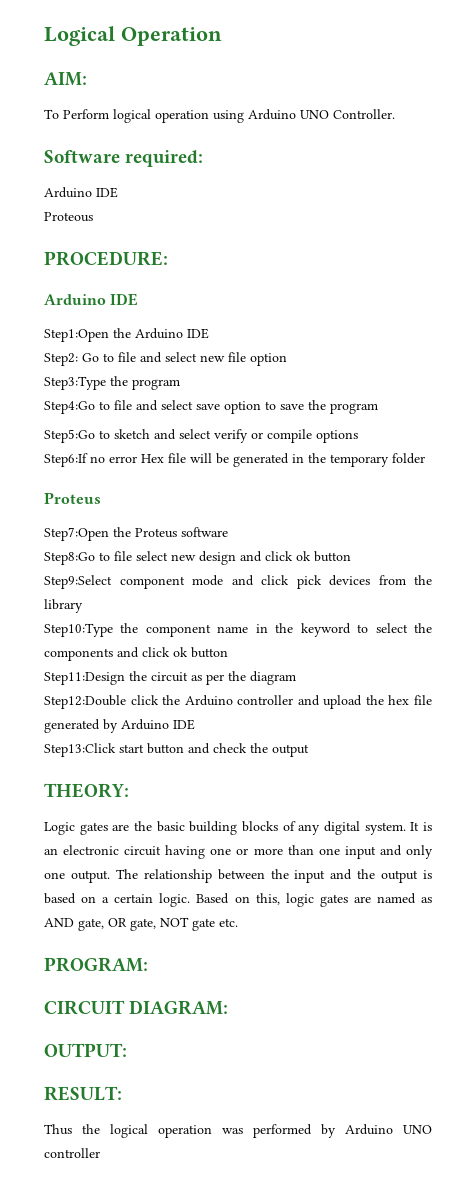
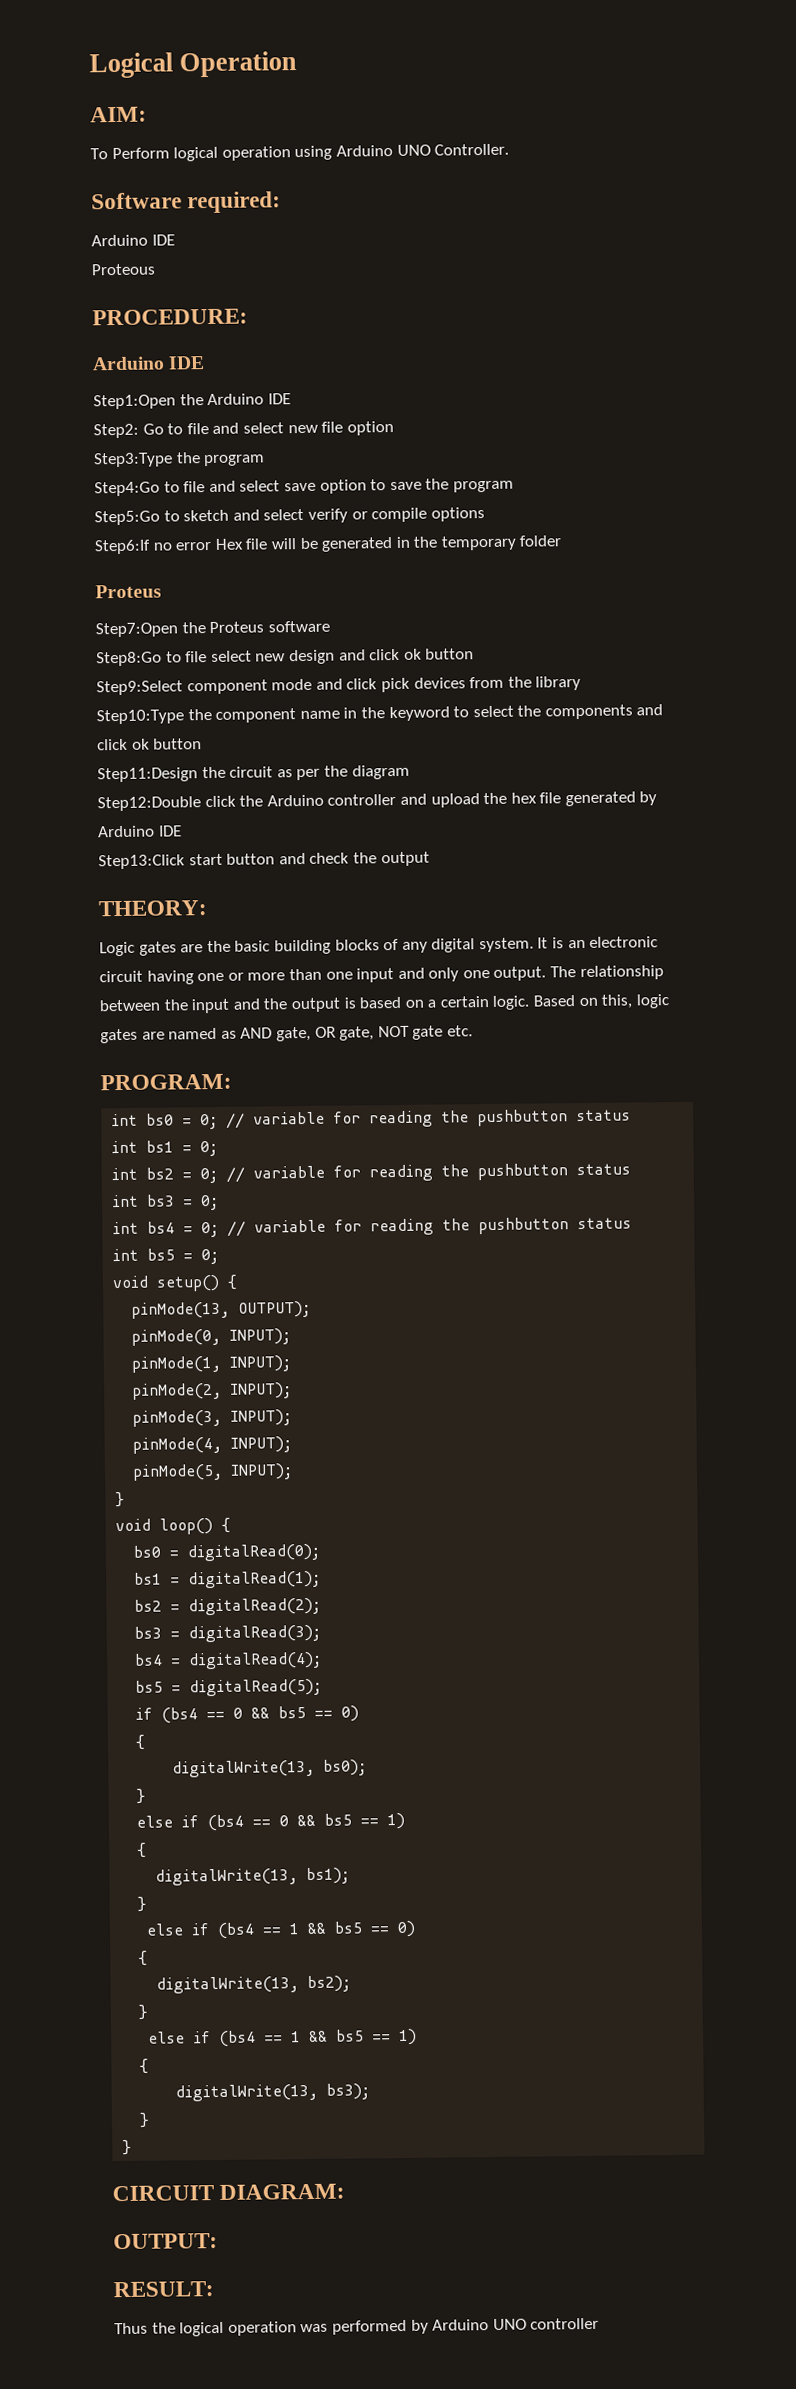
(148, 964) none -> [111,1109,632,1130] [111,1140,219,1157] [111,1163,632,1184] [111,1194,220,1211] [112,1217,633,1238] [112,1248,220,1265] [112,1274,239,1292] [131,1300,312,1319] [131,1328,292,1346] [131,1355,292,1373] [132,1382,293,1400] [132,1409,293,1427] [132,1436,293,1454] [132,1463,294,1481] [115,1491,126,1508] [115,1517,232,1535] [133,1543,321,1562] [134,1570,322,1589] [134,1597,322,1616] [134,1624,322,1643] [134,1651,323,1670] [135,1678,323,1697] [135,1705,360,1724] [135,1734,146,1750] [172,1759,368,1778] [136,1788,147,1804] [136,1812,406,1832] [137,1842,148,1858] [155,1867,351,1886] [137,1896,148,1912] [146,1920,417,1939] [138,1950,149,1966] [156,1975,352,1994] [138,2004,149,2020] [148,2028,418,2047] [139,2058,150,2074] [175,2083,371,2102] [139,2112,151,2128] [122,2139,133,2156] // int bs0 = 0; // variable for reading the pushbutton status // int bs1 = 0; // int bs2 = 0; // variable for reading the pushbutton status // int bs3 = 0; // int bs4 = 0; // variable for reading the pushbutton status // int bs5 = 0; // void setup() { // pinMode(13, OUTPUT); // pinMode(0, INPUT); // pinMode(1, INPUT); // pinMode(2, INPUT); // pinMode(3, INPUT); // pinMode(4, INPUT); // pinMode(5, INPUT); // } // void loop() { // bs0 = digitalRead(0); // bs1 = digitalRead(1); // bs2 = digitalRead(2); // bs3 = digitalRead(3); // bs4 = digitalRead(4); // bs5 = digitalRead(5); // if (bs4 == 0 && bs5 == 0) // { // digitalWrite(13, bs0); // } // else if (bs4 == 0 && bs5 == 1) // { // digitalWrite(13, bs1); // } // else if (bs4 == 1 && bs5 == 0) // { // digitalWrite(13, bs2); // } // else if (bs4 == 1 && bs5 == 1) // { // digitalWrite(13, bs3); // } // }

